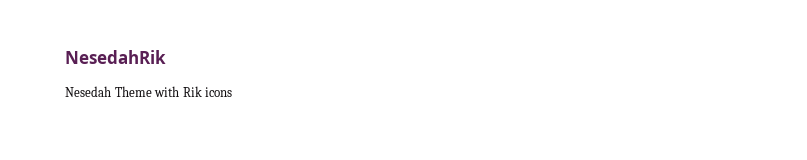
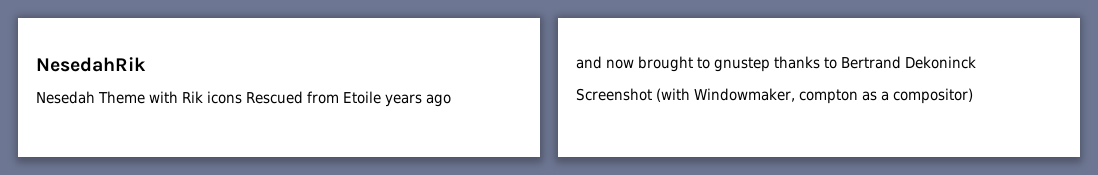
(233, 92) none -> [246,91,451,107] [576,56,976,72] [576,88,973,104] Rescued from Etoile years ago and now brought to gnustep thanks to Bertrand Dekoninck // Screenshot (with Windowmaker, compton as a compositor)

